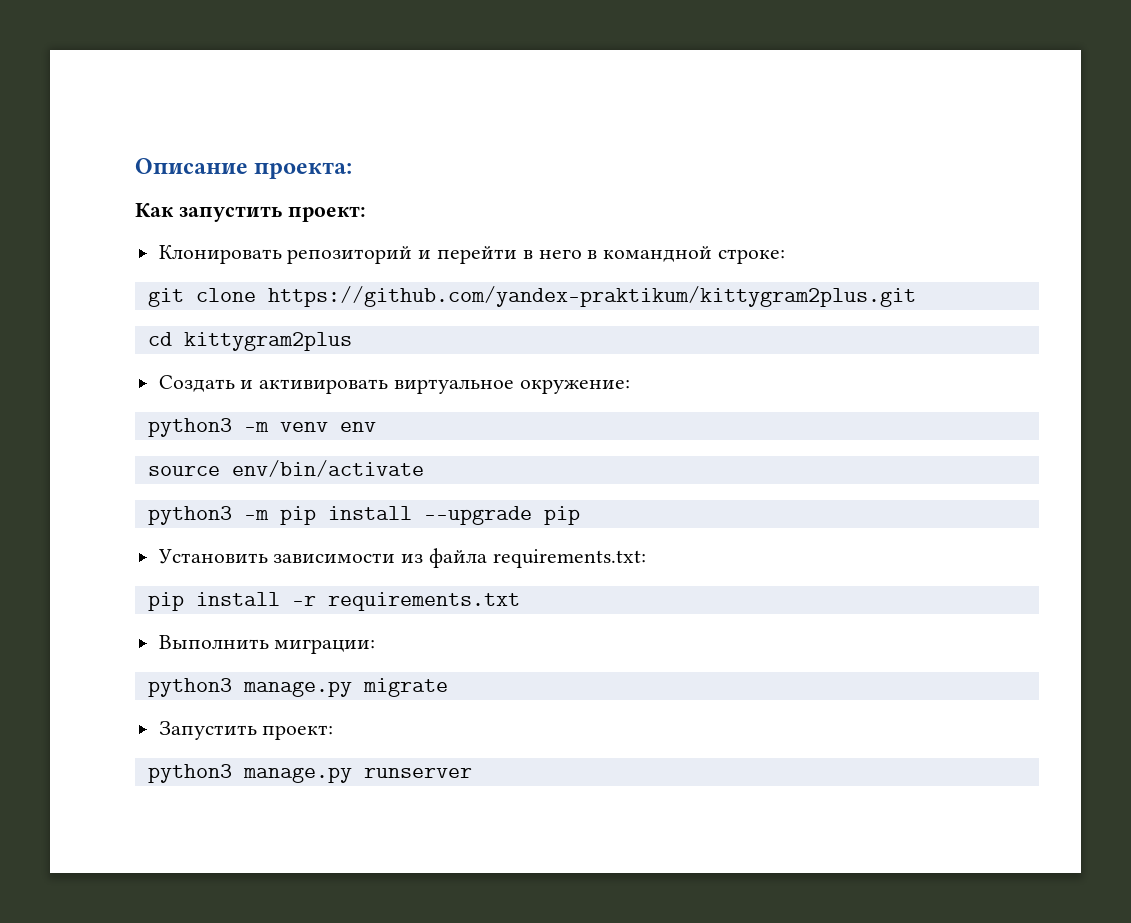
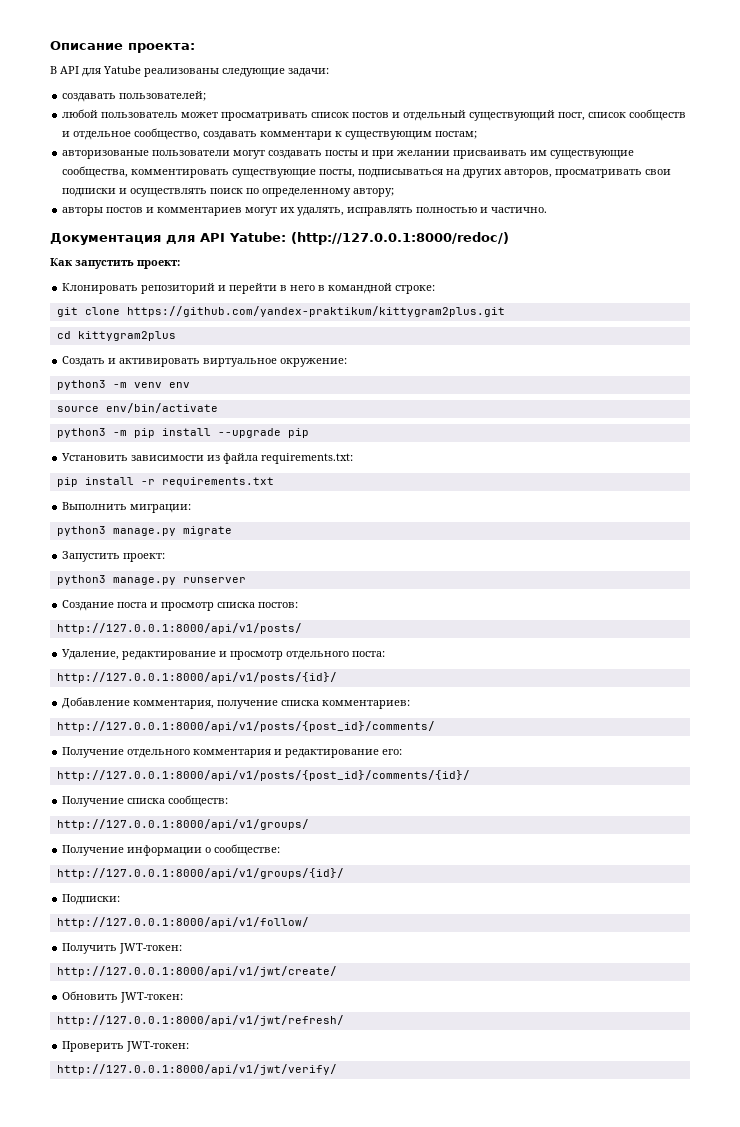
(353, 170) none -> [50,66,329,77] [62,91,207,102] [62,109,687,121] [62,128,478,140] [62,150,635,159] [62,166,672,178] [62,188,395,197] [62,207,548,216] [50,232,509,245] // В API для Yatube реализованы следующие задачи: // создавать пользователей; // любой пользователь может просматривать список постов и отдельный существующий пост, список сообществ и отдельное сообщество, создавать комментари к существующим постам; // авторизованые пользователи могут создавать посты и при желании присваивать им существующие сообщества, комментировать существующие посты, подписываться на других авторов, просматривать свои подписки и осуществлять поиск по определенному автору; // авторы постов и комментариев могут их удалять, исправлять полностью и частично. // Документация для API Yatube: (http://127.0.0.1:8000/redoc/)
(472, 773) none -> [62,600,299,611] [56,623,302,634] [62,649,386,660] [56,672,337,683] [62,697,411,709] [56,721,435,732] [62,747,403,758] [56,770,470,781] [62,795,229,807] [56,819,309,830] [62,844,281,856] [56,868,344,879] [62,894,121,905] [56,917,309,928] [62,943,183,954] [56,966,337,977] [62,991,184,1003] [56,1015,344,1026] [62,1041,190,1052] [56,1064,337,1075] // Создание поста и просмотр списка постов: // http://127.0.0.1:8000/api/v1/posts/ // Удаление, редактирование и просмотр отдельного поста: // http://127.0.0.1:8000/api/v1/posts/{id}/ // Добавление комментария, получение списка комментариев: // http://127.0.0.1:8000/api/v1/posts/{post_id}/comments/ // Получение отдельного комментария и редактирование его: // http://127.0.0.1:8000/api/v1/posts/{post_id}/comments/{id}/ // Получение списка сообществ: // http://127.0.0.1:8000/api/v1/groups/ // Получение информации о сообществе: // http://127.0.0.1:8000/api/v1/groups/{id}/ // Подписки: // http://127.0.0.1:8000/api/v1/follow/ // Получить JWT-токен: // http://127.0.0.1:8000/api/v1/jwt/create/ // Обновить JWT-токен: // http://127.0.0.1:8000/api/v1/jwt/refresh/ // Проверить JWT-токен: // http://127.0.0.1:8000/api/v1/jwt/verify/

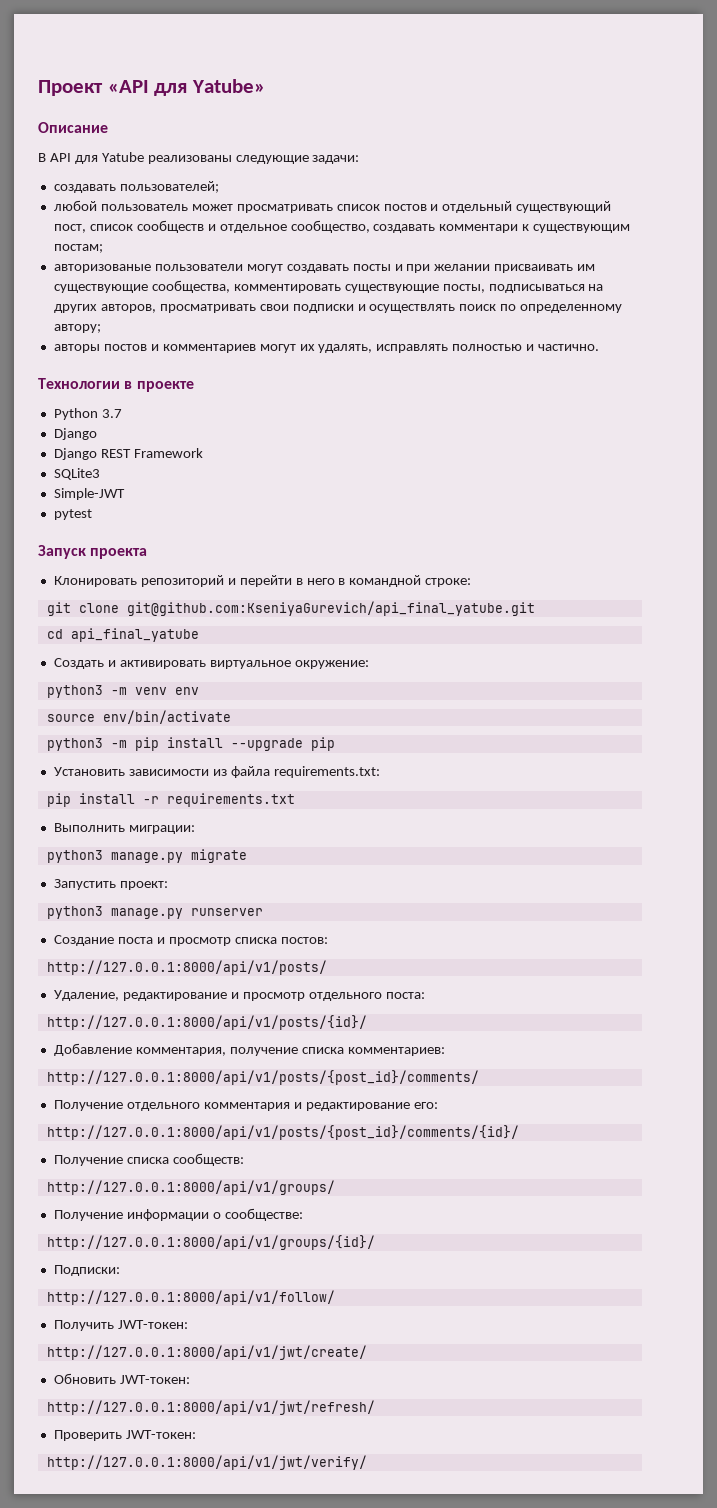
(50, 45) none -> [38,79,265,96] Проект «API для Yatube» //
[128,43,195,53] проекта: -> (108, 127) none
[50,232,509,245] [50,258,180,269] Документация для API Yatube: (http://127.0.0.1:8000/redoc/) // Как запустить проект: -> [38,378,194,392] [53,408,122,420] [53,428,97,440] [53,448,203,460] [53,468,100,480] [53,488,125,500] [53,509,92,520] [38,545,148,559] Технологии в проекте // Python 3.7 // Django // Django REST Framework // SQLite3 // Simple-JWT // pytest // Запуск проекта
[126,306,505,317] https://github.com/yandex-praktikum/kittygram2plus.git -> [126,601,535,616] git@github.com:KseniyaGurevich/api_final_yatube.git
[77,331,176,341] kittygram2plus -> [70,628,199,642] api_final_yatube

